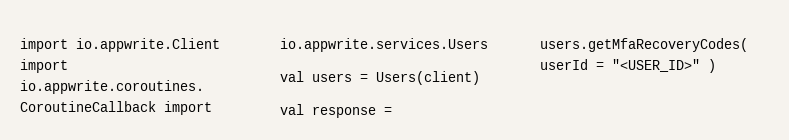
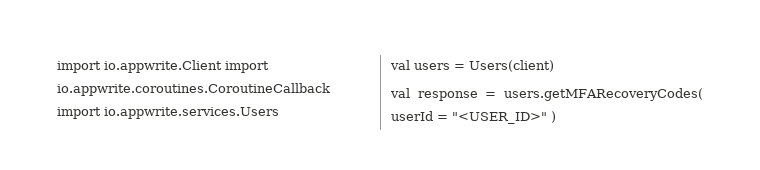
[540,38,748,52] users.getMfaRecoveryCodes( -> [504,88,704,101] users.getMFARecoveryCodes(

